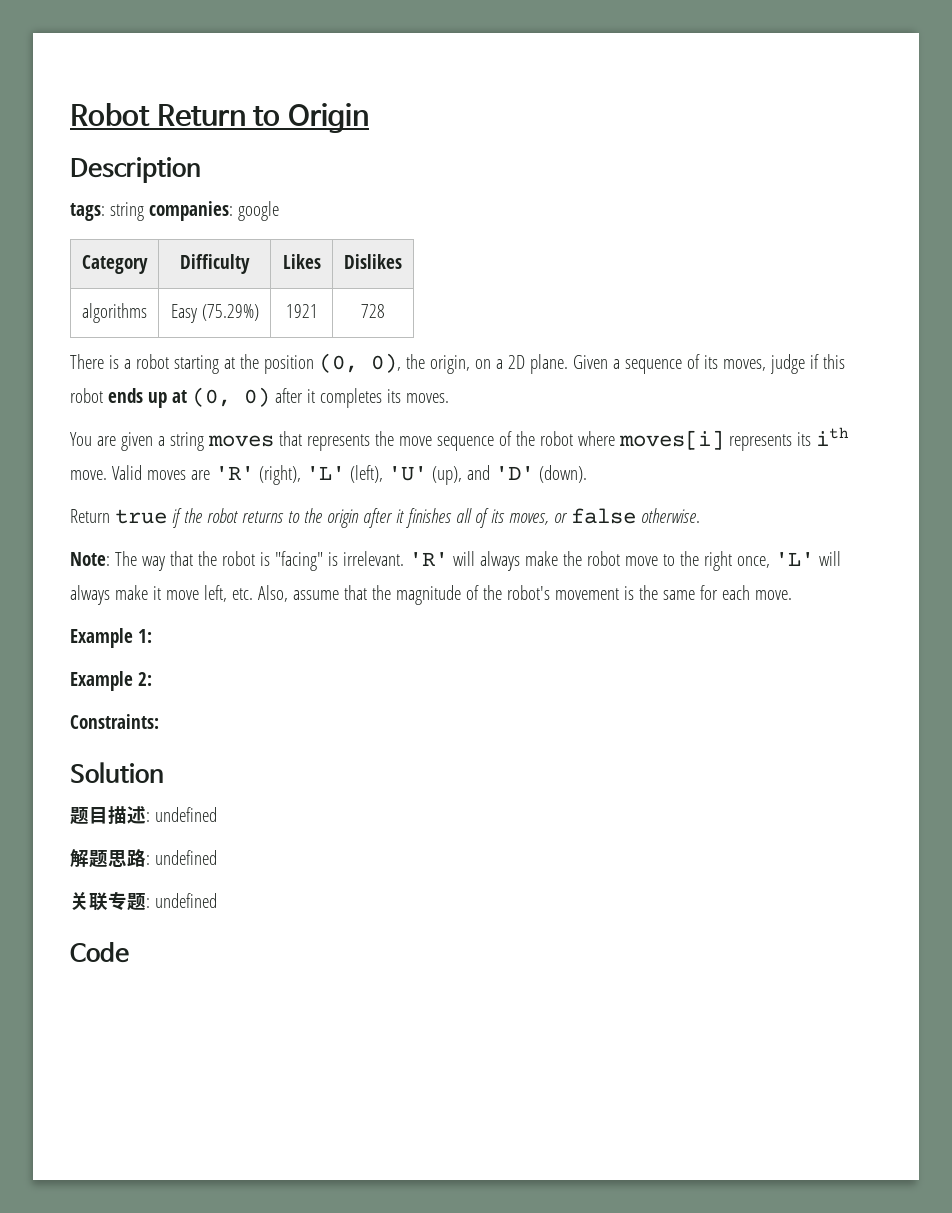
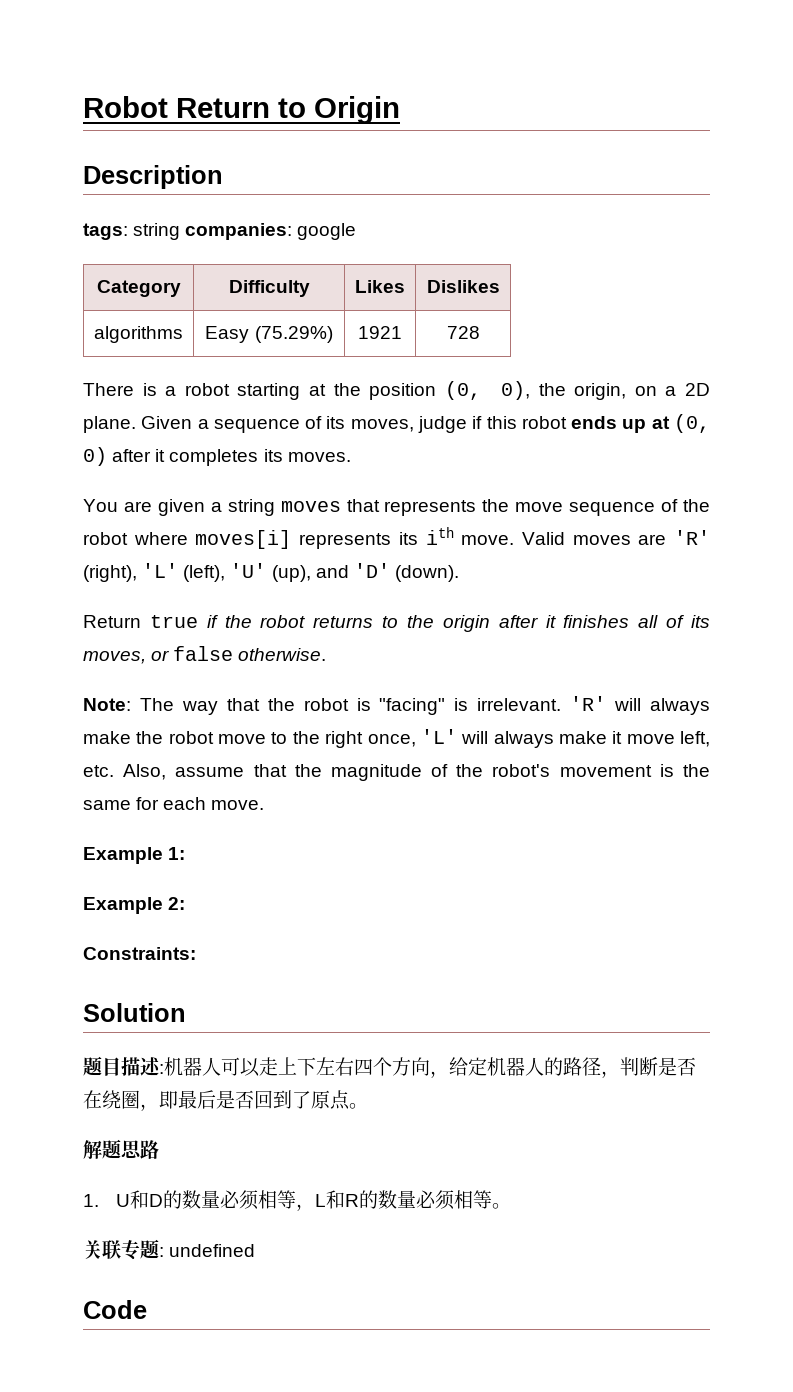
[154,807,217,822] [70,849,217,868] undefined // 解题思路: undefined -> [164,1057,696,1078] [83,1090,368,1111] [83,1139,159,1159] [83,1190,512,1211] 机器人可以走上下左右四个方向，给定机器人的路径，判断是否在绕圈，即最后是否回到了原点。 // 解题思路 // 1. U和D的数量必须相等，L和R的数量必须相等。

